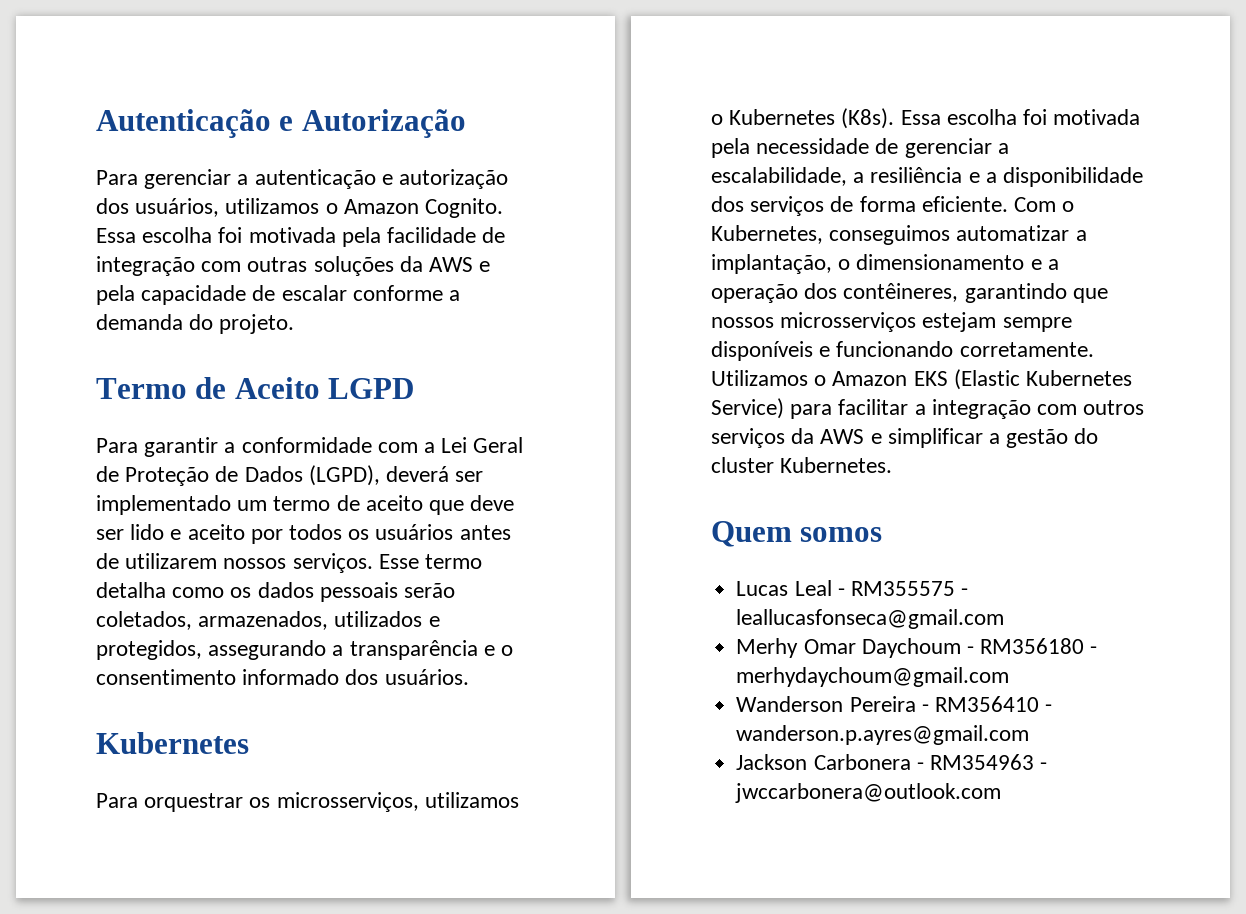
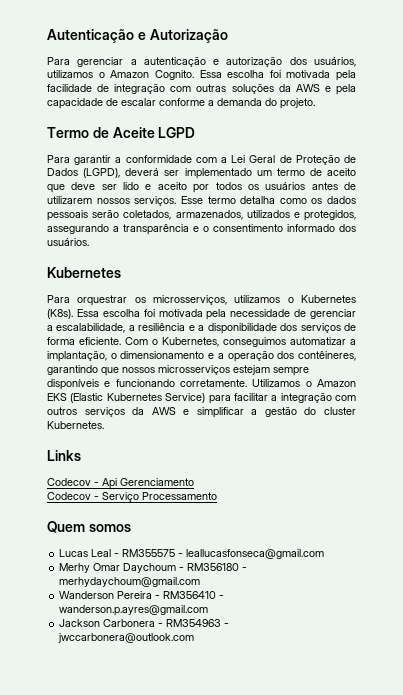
[234,377,320,399] Aceito -> [112,127,155,138] Aceite
(893, 465) none -> [47,450,81,461] [47,478,194,489] [47,492,217,502] // Links // Codecov - Api Gerenciamento // Codecov - Serviço Processamento

